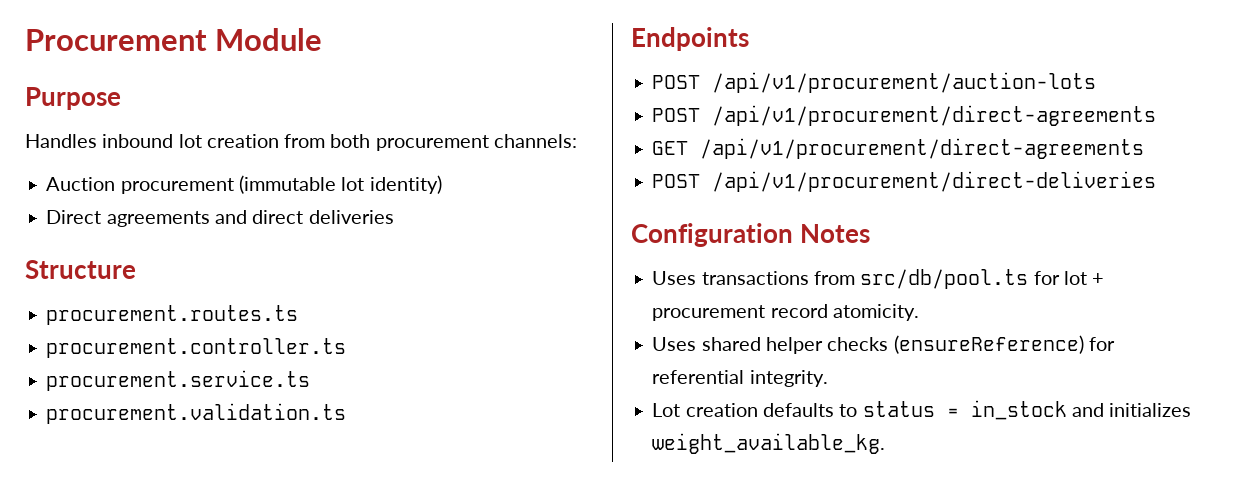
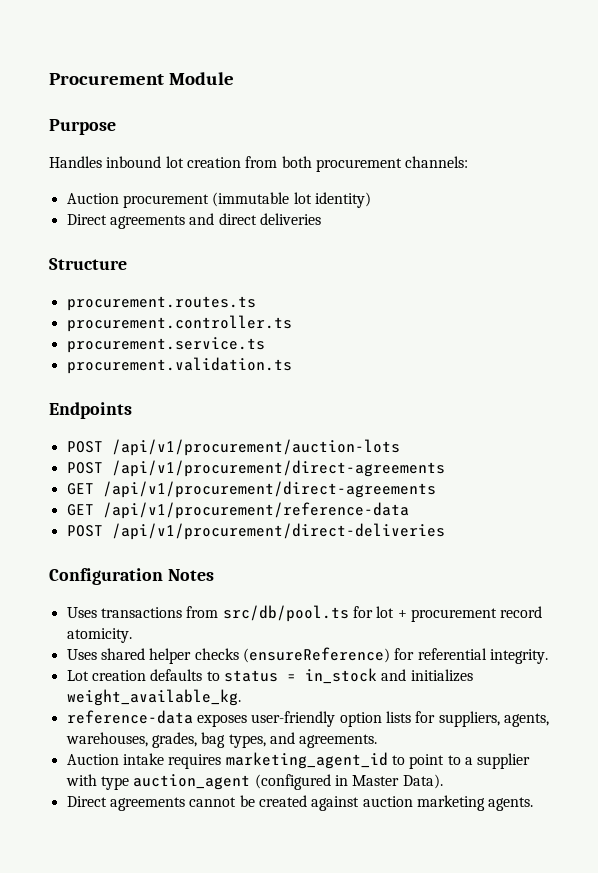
(1145, 148) none -> [66,502,409,519] // GET /api/v1/procurement/reference-data
(886, 443) none -> [66,710,549,727] [65,732,378,748] [66,752,531,769] [65,774,443,790] [66,795,534,811] // reference-data exposes user-friendly option lists for suppliers, agents, warehouses, grades, bag types, and agreements. // Auction intake requires marketing_agent_id to point to a supplier with type auction_agent (configured in Master Data). // Direct agreements cannot be created against auction marketing agents.

